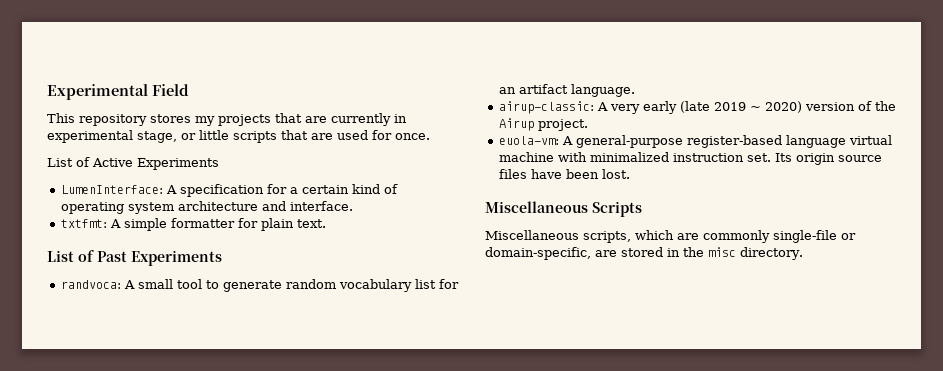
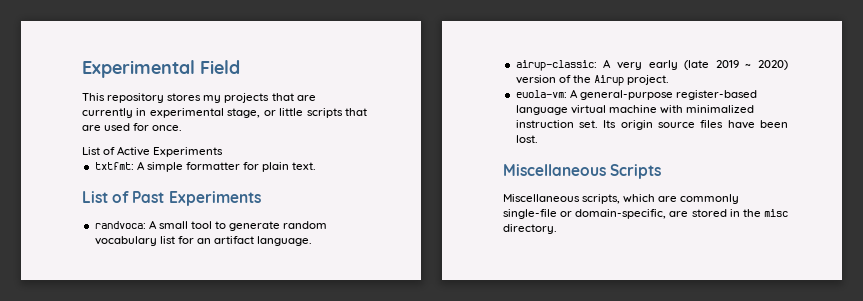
[60,184,398,197] [60,201,353,214] // LumenInterface: A specification for a certain kind of operating system architecture and interface. -> (224, 152) none

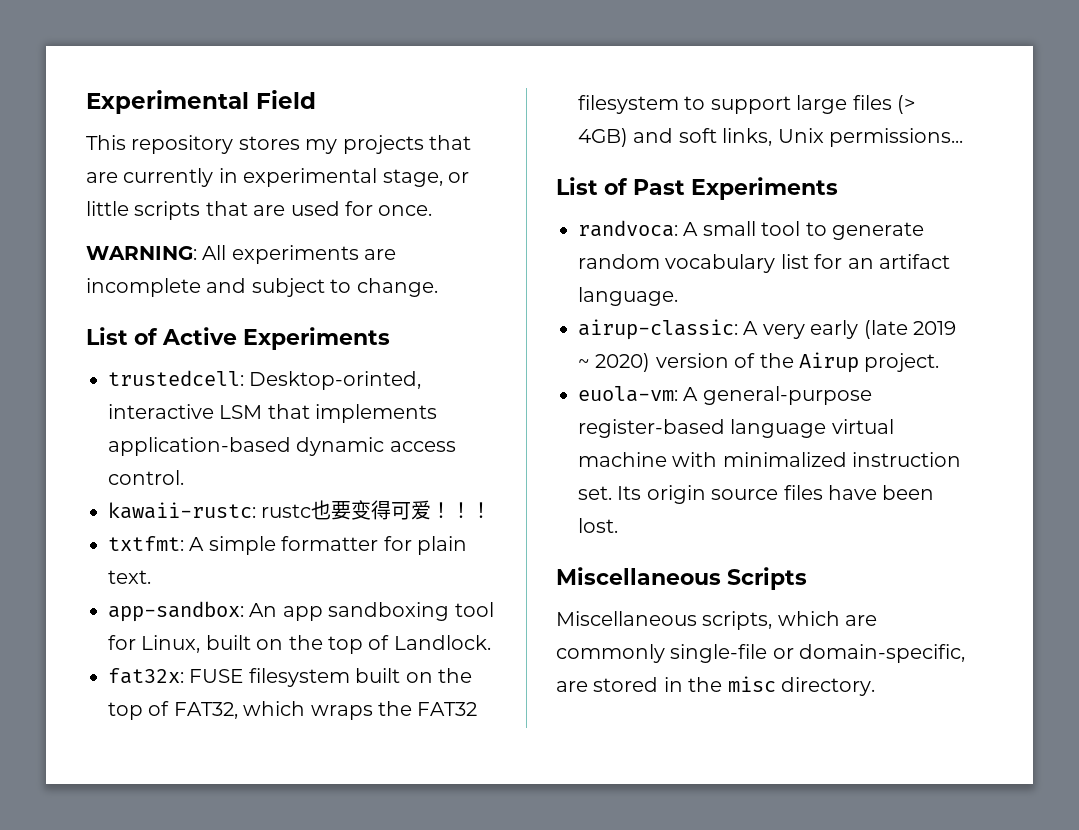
[82,146,224,157] List of Active Experiments -> [86,245,397,264] [86,278,438,297] [86,327,390,350] [108,370,422,390] [108,404,438,423] [108,437,456,456] [108,470,184,485] [108,500,492,520] WARNING: All experiments are incomplete and subject to change. // List of Active Experiments // trustedcell: Desktop-orinted, interactive LSM that implements application-based dynamic access control. // kawaii-rustc: rustc也要变得可爱！！！
(317, 166) none -> [108,601,494,622] [108,635,491,654] [108,668,472,687] [108,701,478,720] [578,95,916,114] [578,128,963,147] // app-sandbox: An app sandboxing tool for Linux, built on the top of Landlock. // fat32x: FUSE filesystem built on the top of FAT32, which wraps the FAT32 filesystem to support large files (> 4GB) and soft links, Unix permissions...

